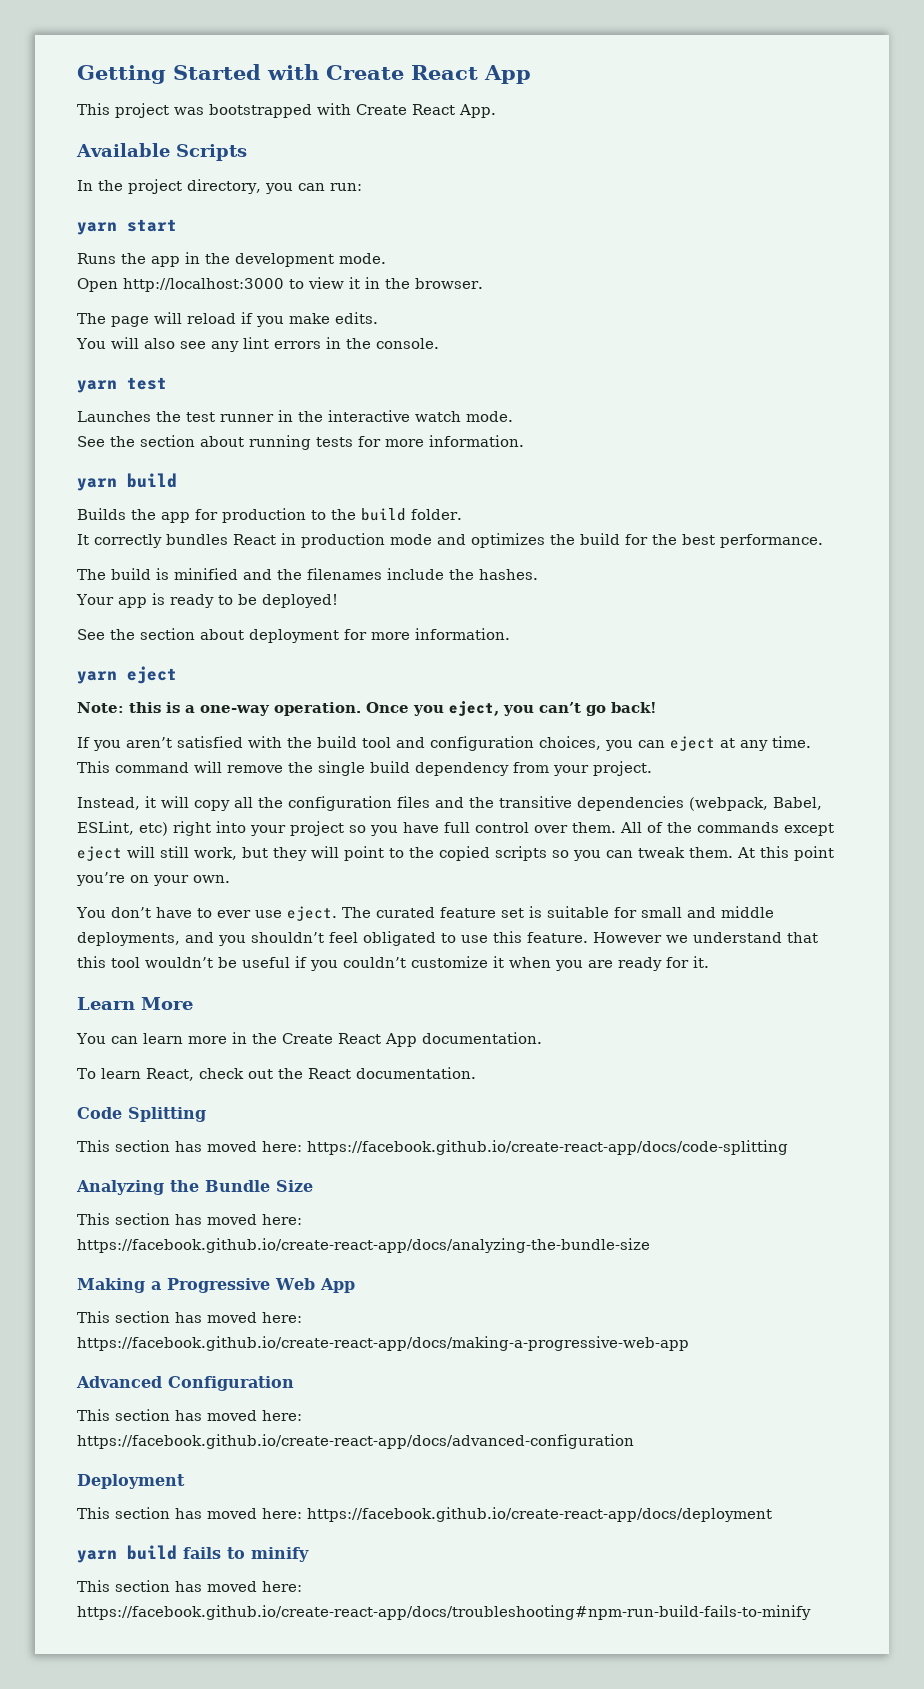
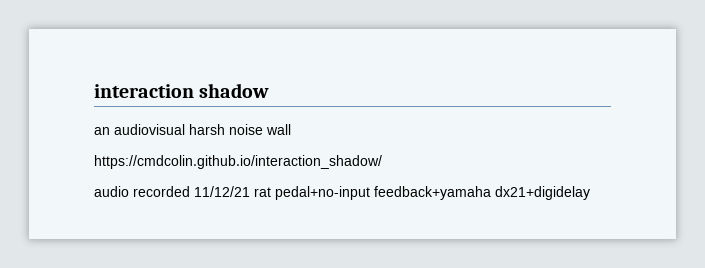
[77,64,531,84] [77,103,496,118] [76,143,247,161] [77,179,362,194] [77,219,177,235] [77,252,386,267] [77,277,483,292] [77,312,378,327] [76,337,439,352] [77,377,167,393] [77,410,513,422] [77,435,524,450] [77,473,177,491] [77,508,462,523] [77,533,823,548] [77,568,538,580] [76,593,338,608] [77,628,510,643] [77,666,177,684] [77,701,657,716] [77,736,811,751] [77,761,652,776] [77,796,822,811] [77,821,834,836] [77,846,834,861] [76,872,230,886] [76,906,774,921] [77,931,818,946] [77,956,709,971] [77,997,193,1010] [76,1032,542,1047] [77,1067,476,1081] [77,1107,206,1122] [77,1140,788,1155] [76,1180,313,1195] [77,1213,302,1225] [77,1238,650,1253] [77,1278,355,1293] [77,1311,302,1323] [77,1336,689,1351] [76,1376,294,1391] [77,1409,302,1421] [77,1434,634,1449] [77,1474,185,1489] [77,1507,772,1522] [77,1545,309,1563] [77,1580,302,1592] [77,1605,811,1620] Getting Started with Create React App // This project was bootstrapped with Create React App. // Available Scripts // In the project directory, you can run: // yarn start // Runs the app in the development mode. // Open http://localhost:3000 to view it in the browser. // The page will reload if you make edits. // You will also see any lint errors in the console. // yarn test // Launches the test runner in the interactive watch mode. // See the section about running tests for more information. // yarn build // Builds the app for production to the build folder. // It correctly bundles React in production mode and optimizes the build for the best performance. // The build is minified and the filenames include the hashes. // Your app is ready to be deployed! // See the section about deployment for more information. // yarn eject // Note: this is a one-way operation. Once you eject, you can’t go back! // If you aren’t satisfied with the build tool and configuration choices, you can eject at any time. This command will remove the single build dependency from your project. // Instead, it will copy all the configuration files and the transitive dependencies (webpack, Babel, ESLint, etc) right into your project so you have full control over them. All of the commands except eject will still work, but they will point to the copied scripts so you can tweak them. At this point you’re on your own. // You don’t have to ever use eject. The curated feature set is suitable for small and middle deployments, and you shouldn’t feel obligated to use this feature. However we understand that this tool wouldn’t be useful if you couldn’t customize it when you are ready for it. // Learn More // You can learn more in the Create React App documentation. // To learn React, check out the React documentation. // Code Splitting // This section has moved here: https://facebook.github.io/create-react-app/docs/code-splitting // Analyzing the Bundle Size // This section has moved here: https://facebook.github.io/create-react-app/docs/analyzing-the-bundle-size // Making a Progressive Web App // This section has moved here: https://facebook.github.io/create-react-app/docs/making-a-progressive-web-app // Advanced Configuration // This section has moved here: https://facebook.github.io/create-react-app/docs/advanced-configuration // Deployment // This section has moved here: https://facebook.github.io/create-react-app/docs/deployment // yarn build fails to minify // This section has moved here: https://facebook.github.io/create-react-app/docs/troubleshooting#npm-run-build-fails-to-minify -> [94,83,270,98] [94,124,291,135] [94,155,382,169] [94,186,590,200] interaction shadow // an audiovisual harsh noise wall // https://cmdcolin.github.io/interaction_shadow/ // audio recorded 11/12/21 rat pedal+no-input feedback+yamaha dx21+digidelay

